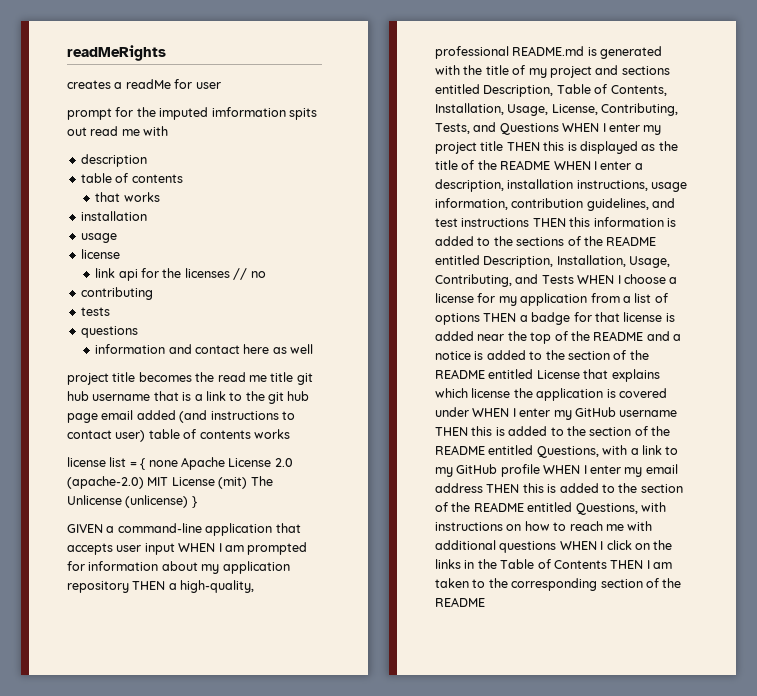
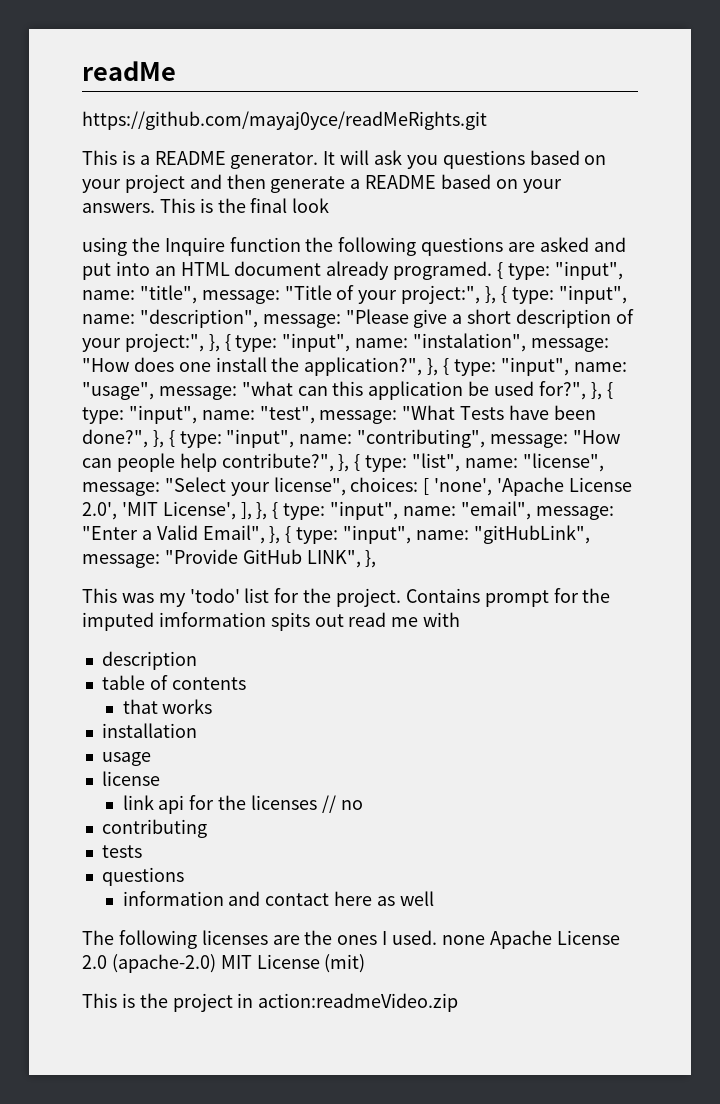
[67,45,166,61] [67,79,221,89] readMeRights // creates a readMe for user // -> [82,61,176,81] [82,111,487,130] [82,150,607,169] [82,174,562,193] [82,198,330,213] [82,237,626,256] [82,261,623,280] [82,285,627,304] [82,309,634,328] [82,333,609,352] [82,357,627,376] [82,381,613,400] [82,405,596,424] [82,429,620,448] [82,453,604,472] [82,477,632,496] [82,501,614,520] [82,525,590,544] [82,549,377,568] [82,588,480,607] readMe // https://github.com/mayaj0yce/readMeRights.git // This is a README generator. It will ask you questions based on your project and then generate a README based on your answers. This is the final look // using the Inquire function the following questions are asked and put into an HTML document already programed. { type: "input", name: "title", message: "Title of your project:", }, { type: "input", name: "description", message: "Please give a short description of your project:", }, { type: "input", name: "instalation", message: "How does one install the application?", }, { type: "input", name: "usage", message: "what can this application be used for?", }, { type: "input", name: "test", message: "What Tests have been done?", }, { type: "input", name: "contributing", message: "How can people help contribute?", }, { type: "list", name: "license", message: "Select your license", choices: [ 'none', 'Apache License 2.0', 'MIT License', ], }, { type: "input", name: "email", message: "Enter a Valid Email", }, { type: "input", name: "gitHubLink", message: "Provide GitHub LINK", }, // This was my 'todo' list for the project. Contains
[67,372,313,385] [67,391,310,404] [67,410,295,423] [67,429,290,442] [67,457,146,470] project title becomes the read me title git hub username that is a link to the git hub page email added (and instructions to contact user) table of contents works // license list = { -> [82,930,438,949] The following licenses are the ones I used.
[250,476,273,486] [67,495,197,508] [67,523,301,536] [67,542,308,555] [67,561,290,574] [67,580,255,593] [435,46,663,59] [435,65,670,78] [435,84,667,97] [435,103,679,116] [435,122,662,135] [435,141,678,154] [435,160,643,170] [435,179,688,192] [435,198,676,211] [435,217,676,227] [435,236,657,246] [435,255,671,268] [435,274,678,287] [435,293,668,306] [435,312,675,325] [435,331,681,344] [435,350,649,360] [435,369,660,382] [435,388,667,401] [435,407,678,420] [435,426,670,436] [435,445,679,458] [435,464,678,477] [435,483,683,493] [435,502,666,515] [435,521,653,531] [435,540,673,553] [435,559,672,569] [435,578,682,591] [435,597,485,607] The Unlicense (unlicense) } // GIVEN a command-line application that accepts user input WHEN I am prompted for information about my application repository THEN a high-quality, professional README.md is generated with the title of my project and sections entitled Description, Table of Contents, Installation, Usage, License, Contributing, Tests, and Questions WHEN I enter my project title THEN this is displayed as the title of the README WHEN I enter a description, installation instructions, usage information, contribution guidelines, and test instructions THEN this information is added to the sections of the README entitled Description, Installation, Usage, Contributing, and Tests WHEN I choose a license for my application from a list of options THEN a badge for that license is added near the top of the README and a notice is added to the section of the README entitled License that explains which license the application is covered under WHEN I enter my GitHub username THEN this is added to the section of the README entitled Questions, with a link to my GitHub profile WHEN I enter my email address THEN this is added to the section of the README entitled Questions, with instructions on how to reach me with additional questions WHEN I click on the links in the Table of Contents THEN I am taken to the corresponding section of the README -> [82,993,459,1012] // This is the project in action:readmeVideo.zip

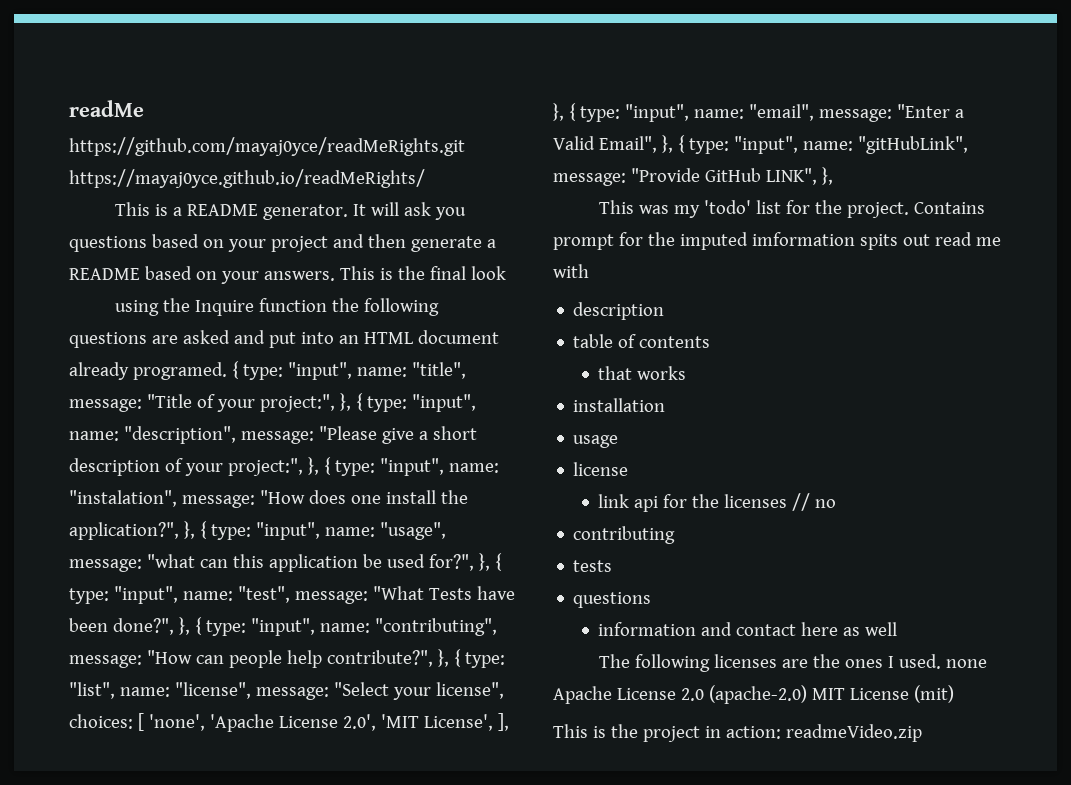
(487, 120) none -> [69,169,425,188] https://mayaj0yce.github.io/readMeRights/
[258,993,459,1012] action:readmeVideo.zip -> [725,724,922,742] action: readmeVideo.zip

